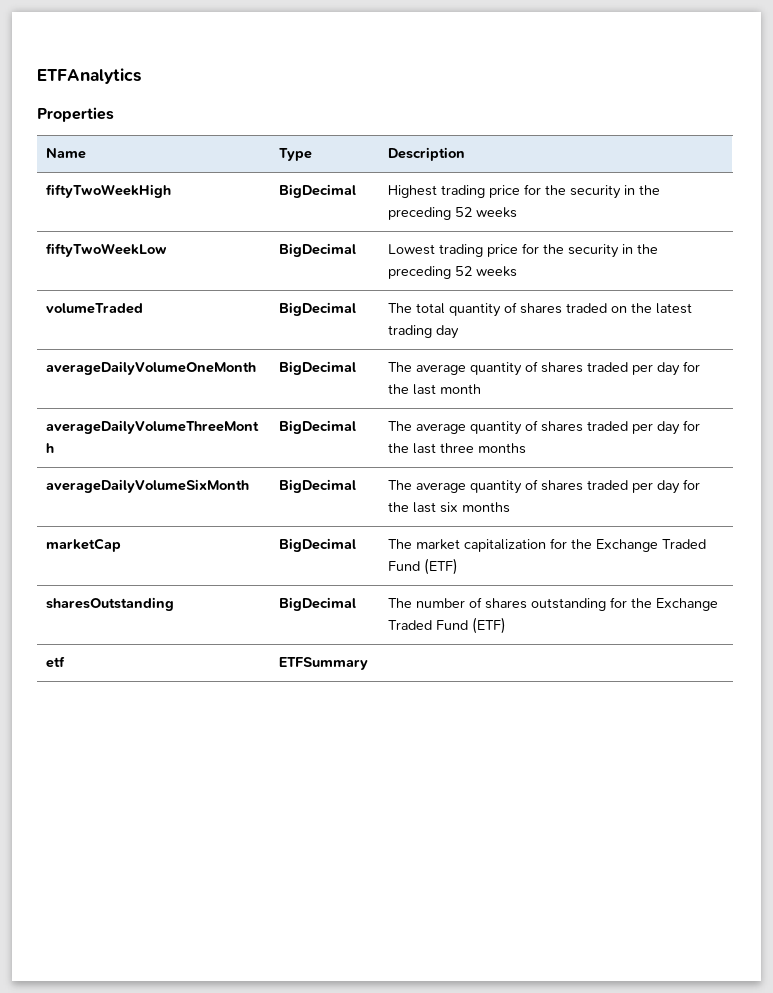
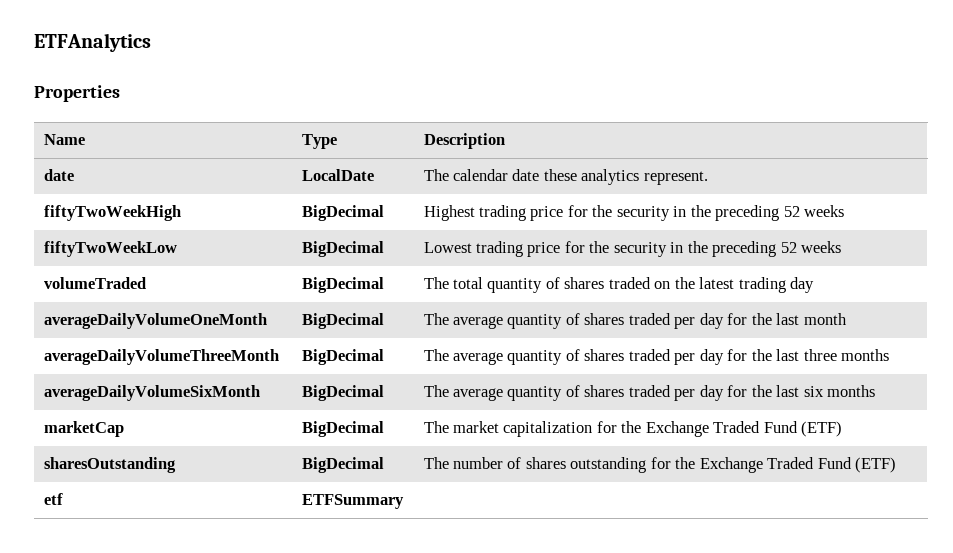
(466, 154) none -> [43,169,74,181] [301,169,374,181] [423,169,708,185] // date | LocalDate | The calendar date these analytics represent.

